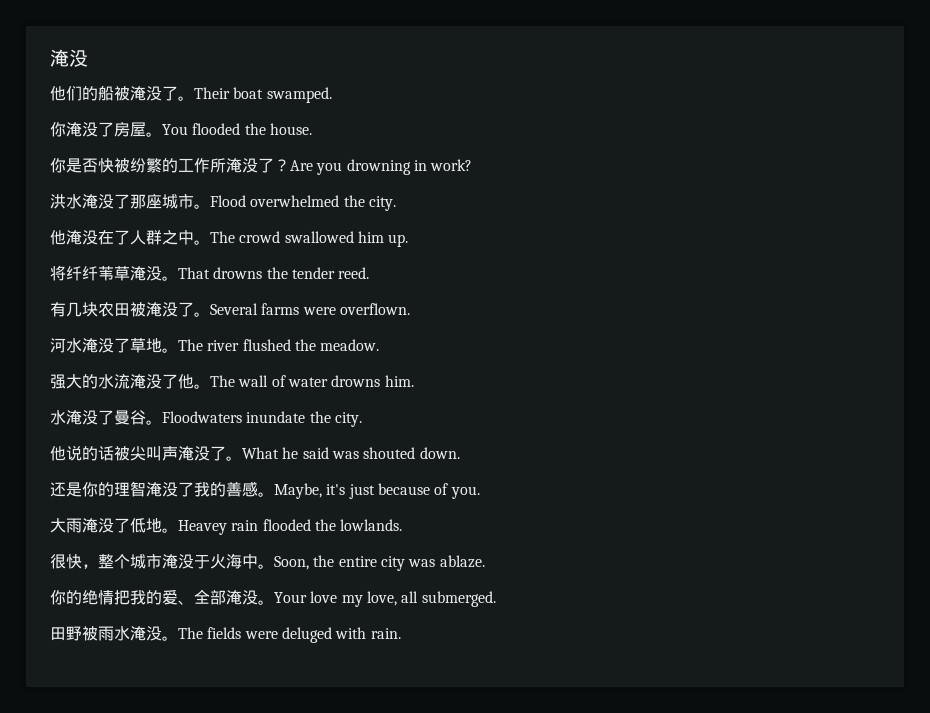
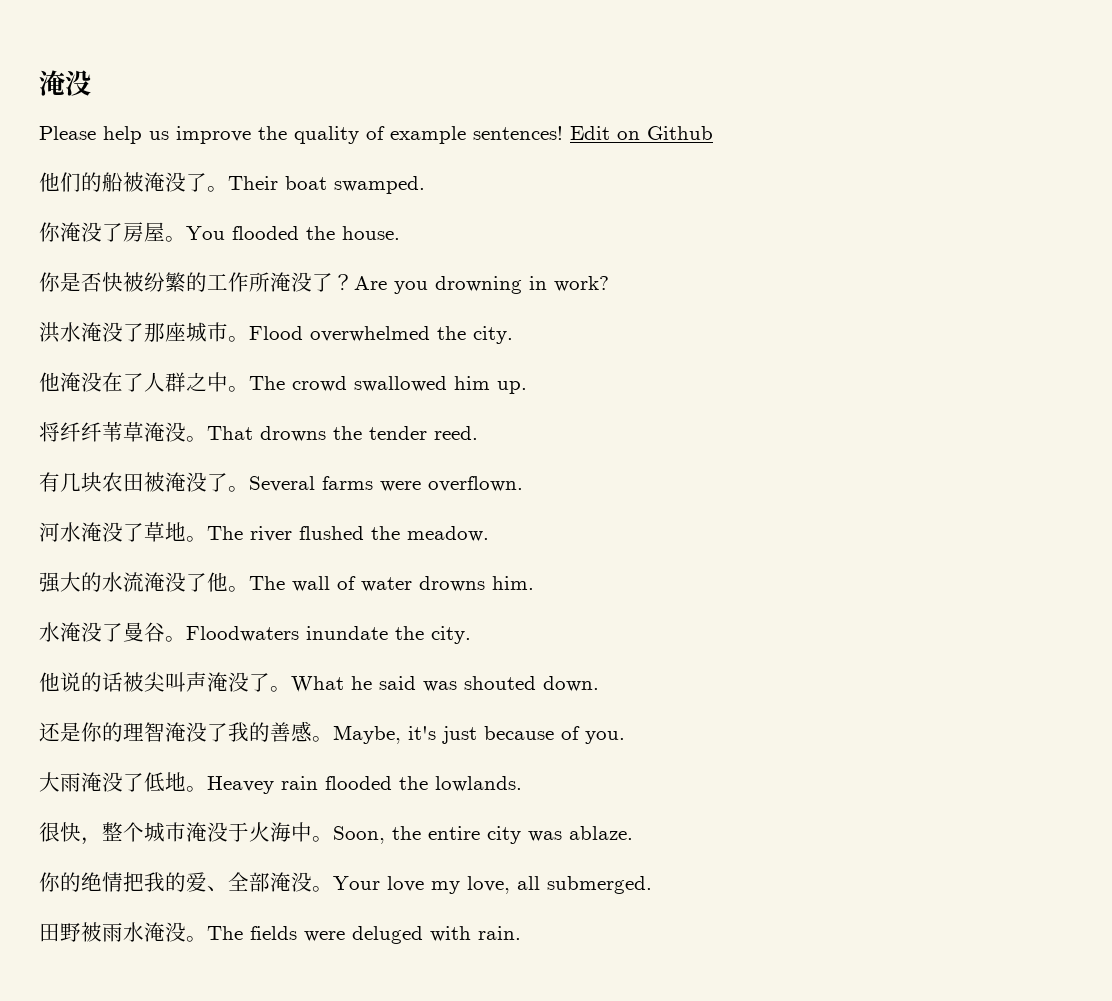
[50,49,88,67] 淹没 -> [39,70,91,96] [39,126,713,144] 淹没 // Please help us improve the quality of example sentences! Edit on Github

